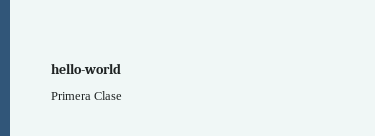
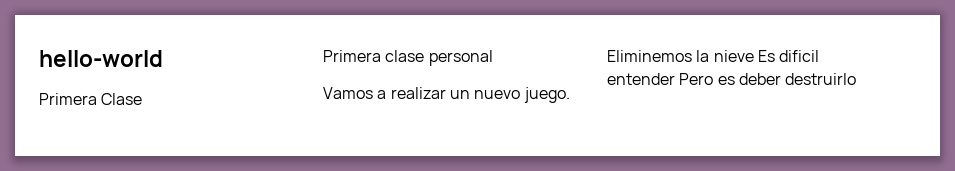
(123, 95) none -> [323,50,493,66] [323,87,570,103] [607,50,820,62] [607,73,857,85] // Primera clase personal // Vamos a realizar un nuevo juego. Eliminemos la nieve Es dificil entender Pero es deber destruirlo

